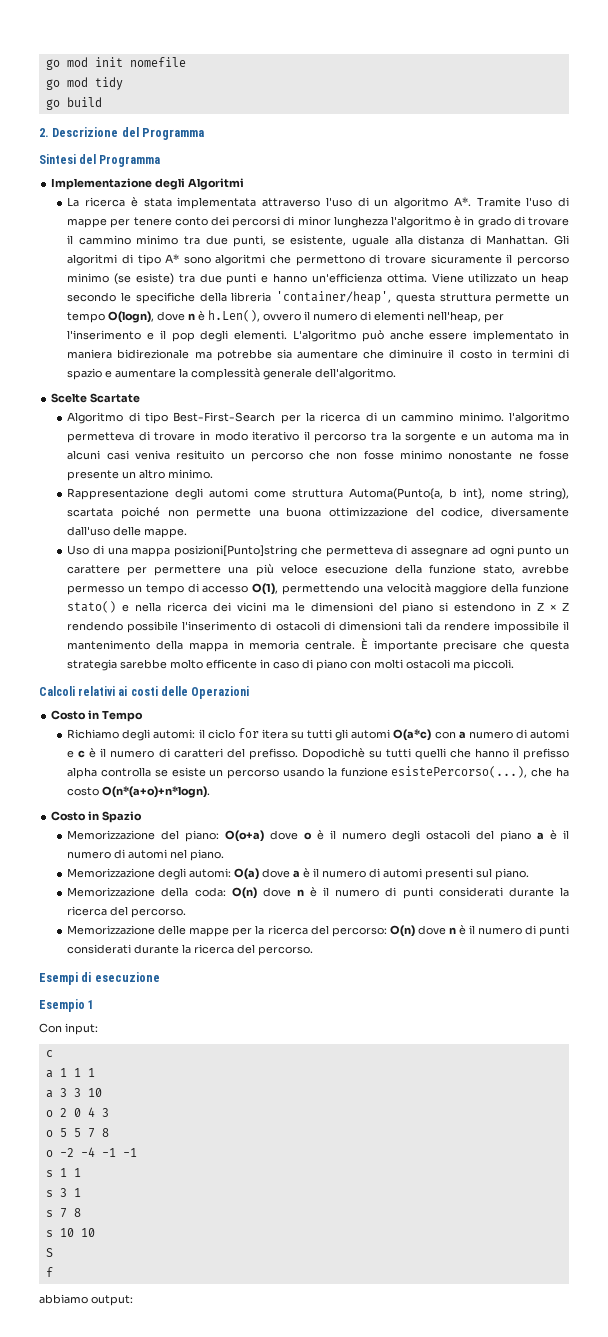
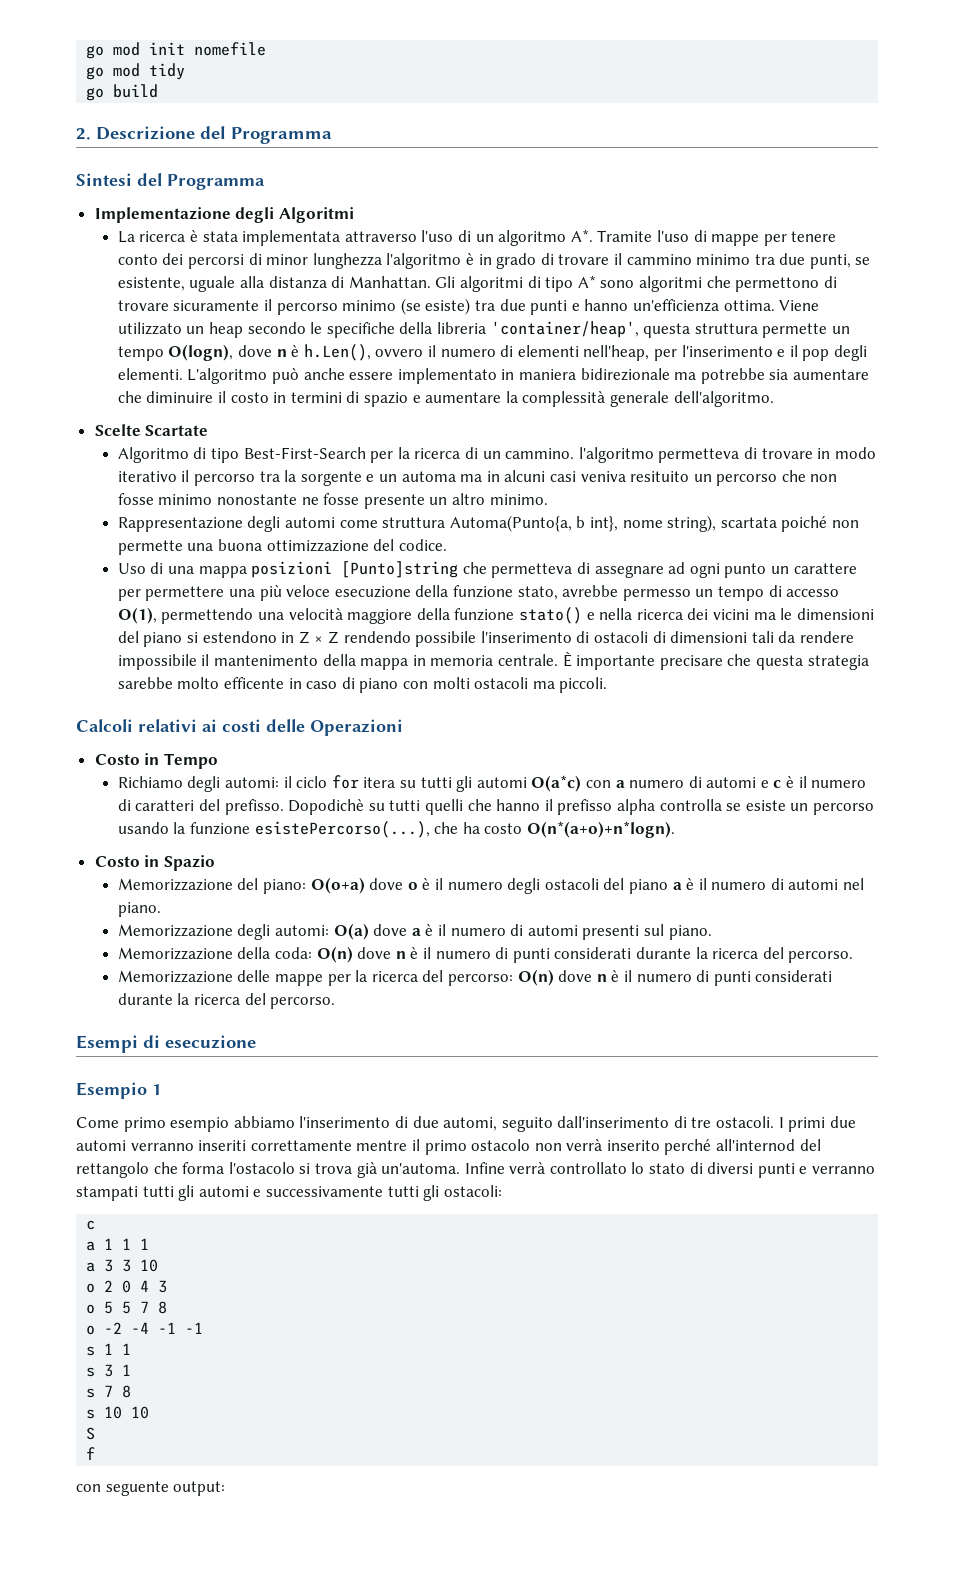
[401,412,504,422] cammino minimo. -> [505,448,575,459] cammino.
[441,507,570,518] [67,526,188,538] codice, diversamente dall'uso delle mappe. -> [398,539,447,551] codice.
[174,545,298,557] posizioni[Punto]string -> [251,561,459,578] posizioni [Punto]string
[39,1023,98,1035] Con input: -> [76,1116,856,1132] [76,1139,821,1155] [76,1162,876,1178] [76,1185,502,1201] Come primo esempio abbiamo l'inserimento di due automi, seguito dall'inserimento di tre ostacoli. I primi due automi verranno inseriti correttamente mentre il primo ostacolo non verrà inserito perché all'internod del rettangolo che forma l'ostacolo si trova già un'automa. Infine verrà controllato lo stato di diversi punti e verranno stampati tutti gli automi e successivamente tutti gli ostacoli:
[39,1294,88,1304] abbiamo -> [76,1481,169,1496] con seguente

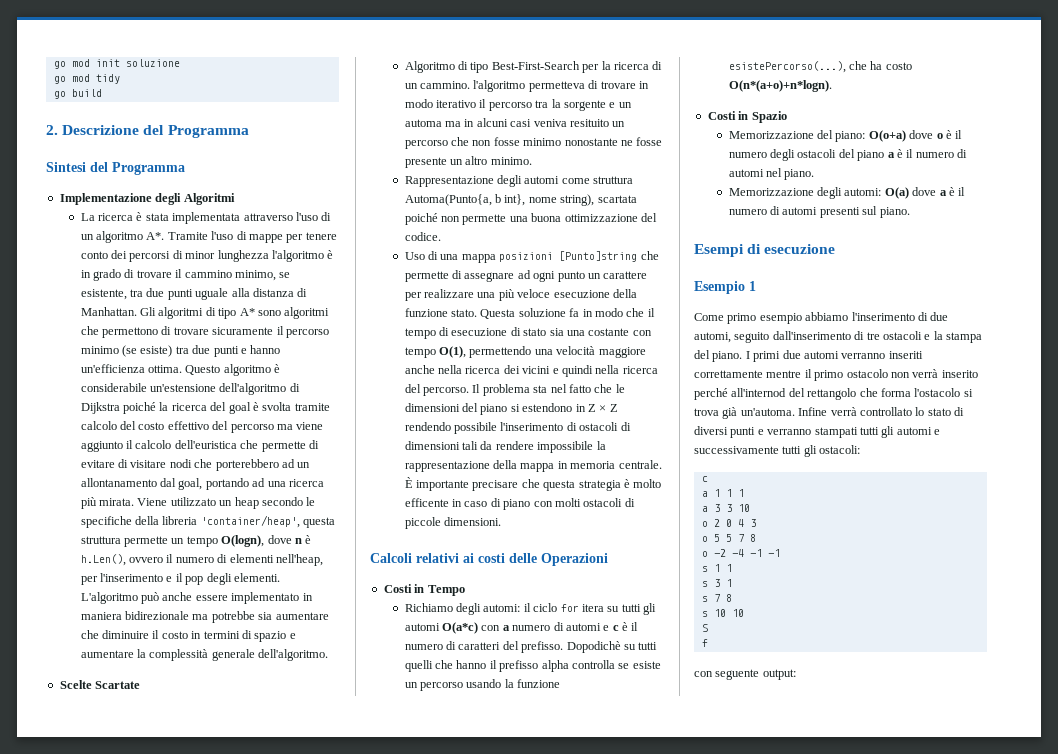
[194,42,267,56] nomefile -> [125,59,180,67] soluzione
[696,253,871,269] [117,277,185,291] minimo tra due punti, se esistente, -> [234,270,291,281] [80,288,193,300] minimo, se esistente, tra due punti
(775, 305) none -> [185,364,281,376] [80,383,300,395] [80,402,330,414] [80,421,324,433] [80,440,319,452] [80,459,311,471] [80,478,324,490] [80,497,135,509] Questo algoritmo è considerabile un'estensione dell'algoritmo di Dijkstra poiché la ricerca del goal è svolta tramite calcolo del costo effettivo del percorso ma viene aggiunto il calcolo dell'euristica che permette di evitare di visitare nodi che porterebbero ad un allontanamento dal goal, portando ad una ricerca più mirata.
[491,563,573,578] permetteva -> [404,271,449,282] permette
[145,586,225,601] permettere -> [424,289,475,298] realizzare
[517,585,840,601] stato, avrebbe permesso un tempo di accesso -> [451,308,655,319] [404,327,652,339] [404,347,436,358] stato. Questa soluzione fa in modo che il tempo di esecuzione di stato sia una costante con tempo
[416,607,776,624] della funzione stato() e nella ricerca dei vicini ma -> [404,365,658,377] [404,384,613,396] anche nella ricerca dei vicini e quindi nella ricerca del percorso. Il problema sta nel fatto che
[201,654,319,666] il mantenimento -> [596,441,606,450] [404,461,490,472] la rappresentazione
[117,677,173,689] sarebbe -> [623,479,630,488] è
[532,677,608,693] ma piccoli. -> [624,498,635,507] [404,517,502,529] di piccole dimensioni.
[94,754,140,765] Costo -> [383,584,412,593] Costi
[94,856,140,867] Costo -> [707,111,736,120] Costi
[117,946,854,963] [117,969,833,986] [117,993,336,1009] // Memorizzazione della coda: O(n) dove n è il numero di punti considerati durante la ricerca del percorso. // Memorizzazione delle mappe per la ricerca del percorso: O(n) dove n è il numero di punti considerati durante la ricerca del percorso. -> (910, 212) none
[716,1116,775,1128] ostacoli. -> [882,331,982,343] [694,350,743,362] ostacoli e la stampa del piano.

